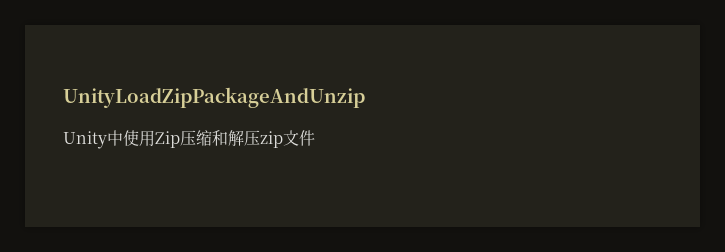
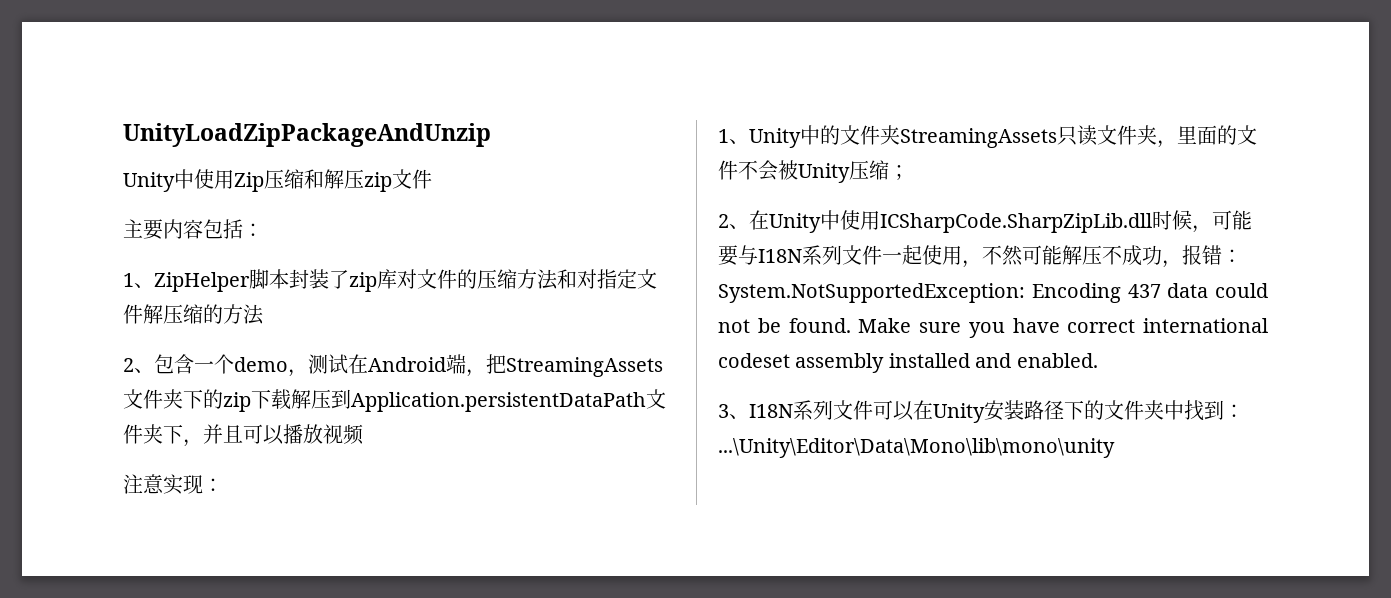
(315, 138) none -> [123,219,263,240] [123,269,657,292] [123,304,264,325] [123,354,663,377] [123,389,666,412] [123,424,364,447] [123,474,223,495] [718,125,1257,148] [718,160,909,183] [718,210,1252,233] [718,245,1242,268] [718,283,1268,303] [718,318,1268,338] [718,353,1098,373] [718,400,1244,423] [718,438,1115,458] // 主要内容包括： // 1、ZipHelper脚本封装了zip库对文件的压缩方法和对指定文件解压缩的方法 // 2、包含一个demo，测试在Android端，把StreamingAssets文件夹下的zip下载解压到Application.persistentDataPath文件夹下，并且可以播放视频 // 注意实现： // 1、Unity中的文件夹StreamingAssets只读文件夹，里面的文件不会被Unity压缩； // 2、在Unity中使用ICSharpCode.SharpZipLib.dll时候，可能要与I18N系列文件一起使用，不然可能解压不成功，报错：System.NotSupportedException: Encoding 437 data could not be found. Make sure you have correct international codeset assembly installed and enabled. // 3、I18N系列文件可以在Unity安装路径下的文件夹中找到：...\Unity\Editor\Data\Mono\lib\mono\unity

